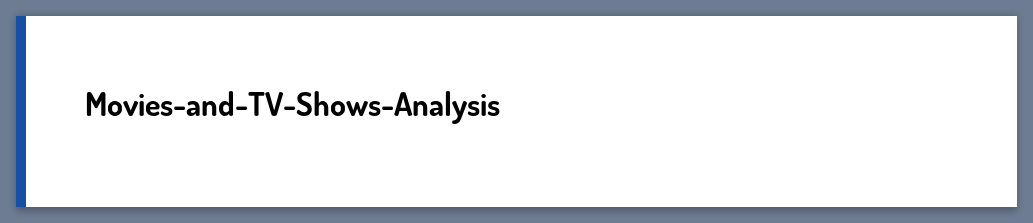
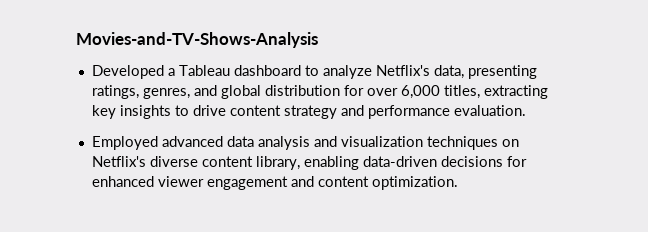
(500, 107) none -> [91,65,537,79] [91,85,548,99] [91,105,526,119] [91,136,519,150] [91,156,527,170] [91,176,458,190] // Developed a Tableau dashboard to analyze Netflix's data, presenting ratings, genres, and global distribution for over 6,000 titles, extracting key insights to drive content strategy and performance evaluation. // Employed advanced data analysis and visualization techniques on Netflix's diverse content library, enabling data-driven decisions for enhanced viewer engagement and content optimization.

